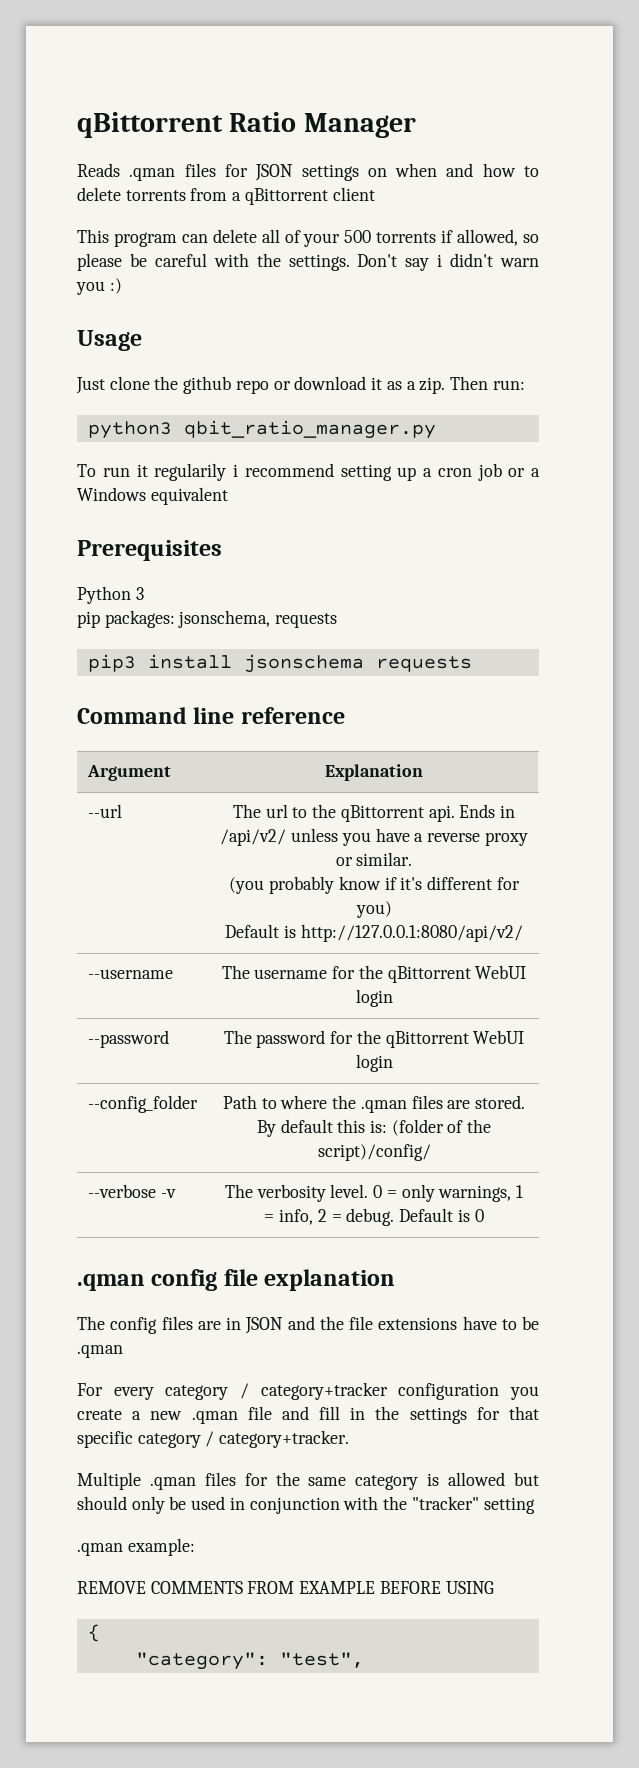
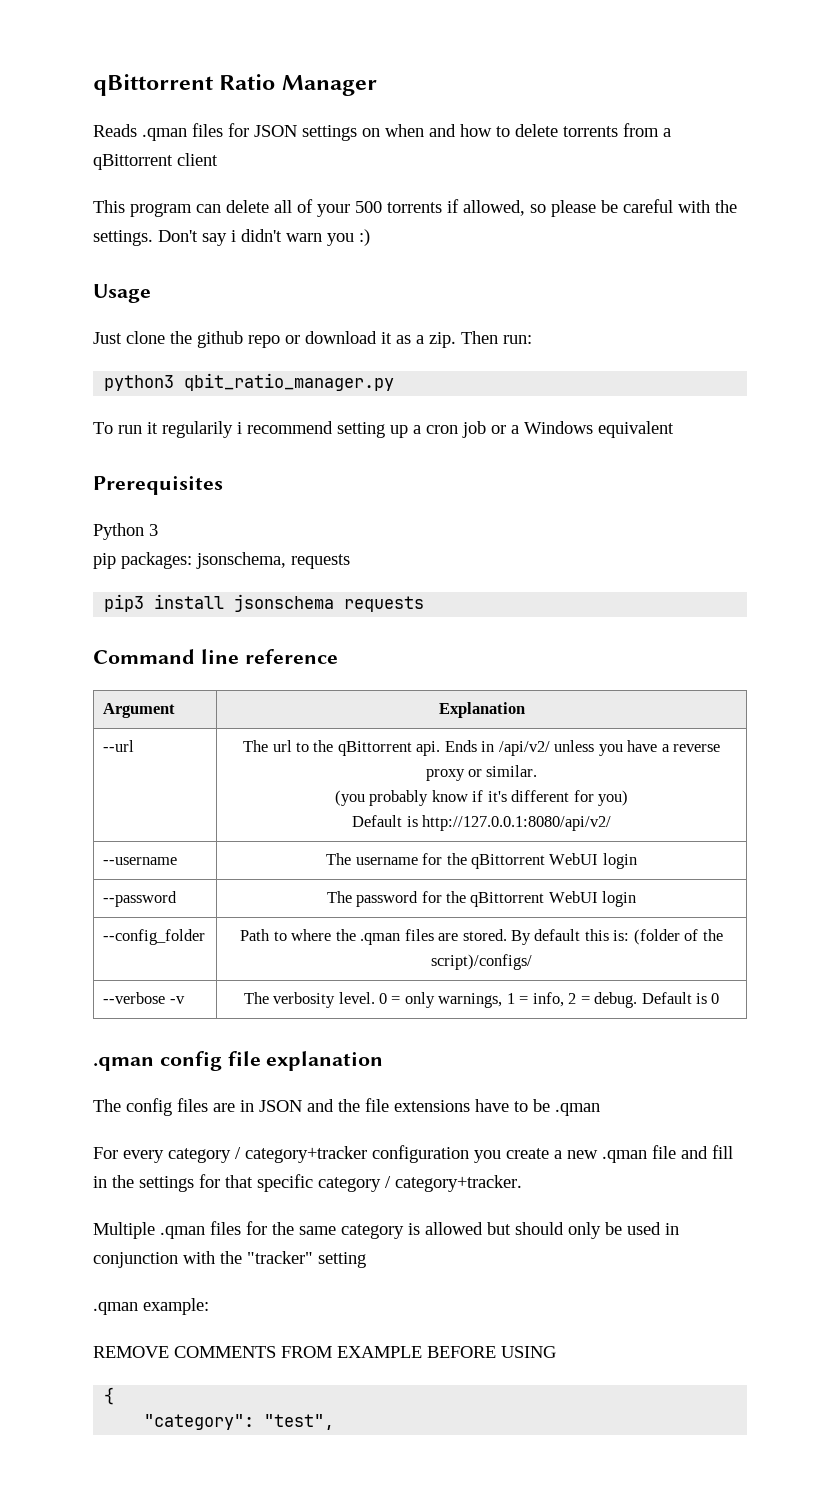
[317,1144,431,1161] script)/config/ -> [431,954,532,970] script)/configs/

